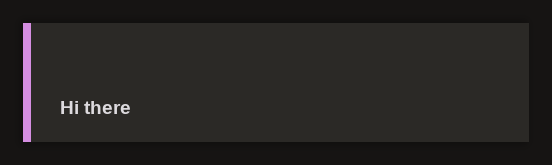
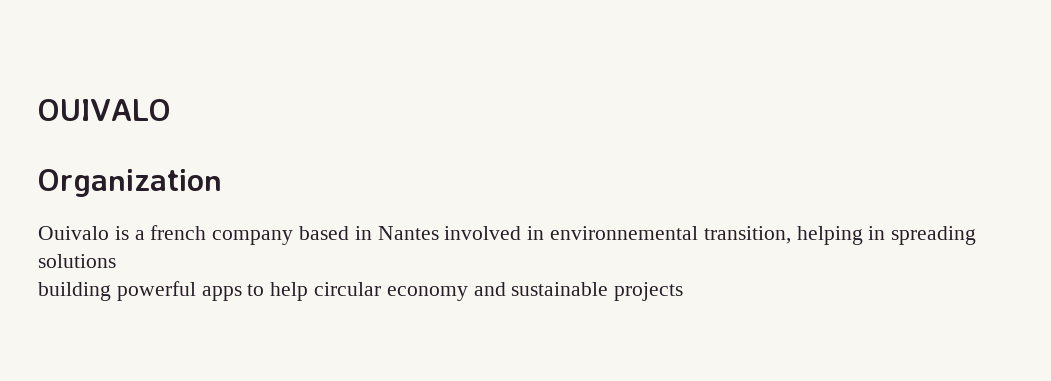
[60,101,132,114] Hi there -> [38,99,171,121] [38,169,222,197] [38,225,977,245] [38,254,116,268] [38,281,684,301] OUIVALO // Organization // Ouivalo is a french company based in Nantes involved in environnemental transition, helping in spreading solutions // building powerful apps to help circular economy and sustainable projects

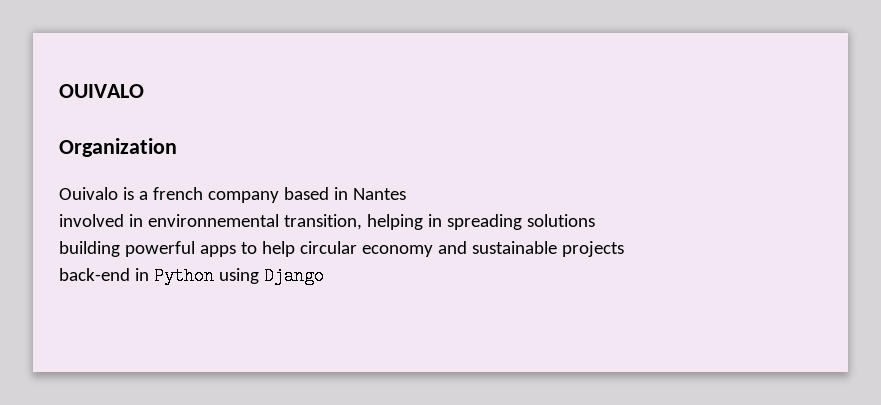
(439, 233) none -> (406, 194) //
(684, 291) none -> [59,267,324,285] // back-end in Python using Django

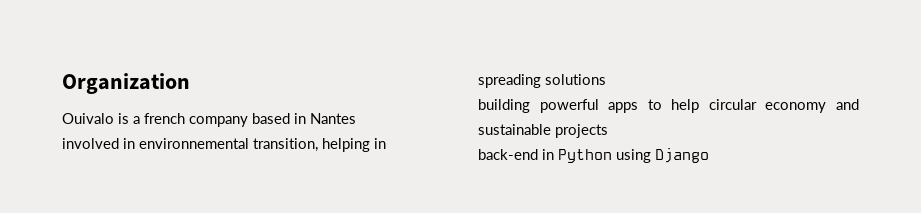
[59,84,144,98] OUIVALO // -> (62, 83) none

